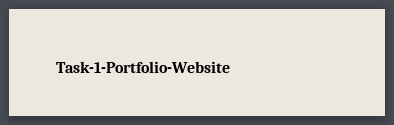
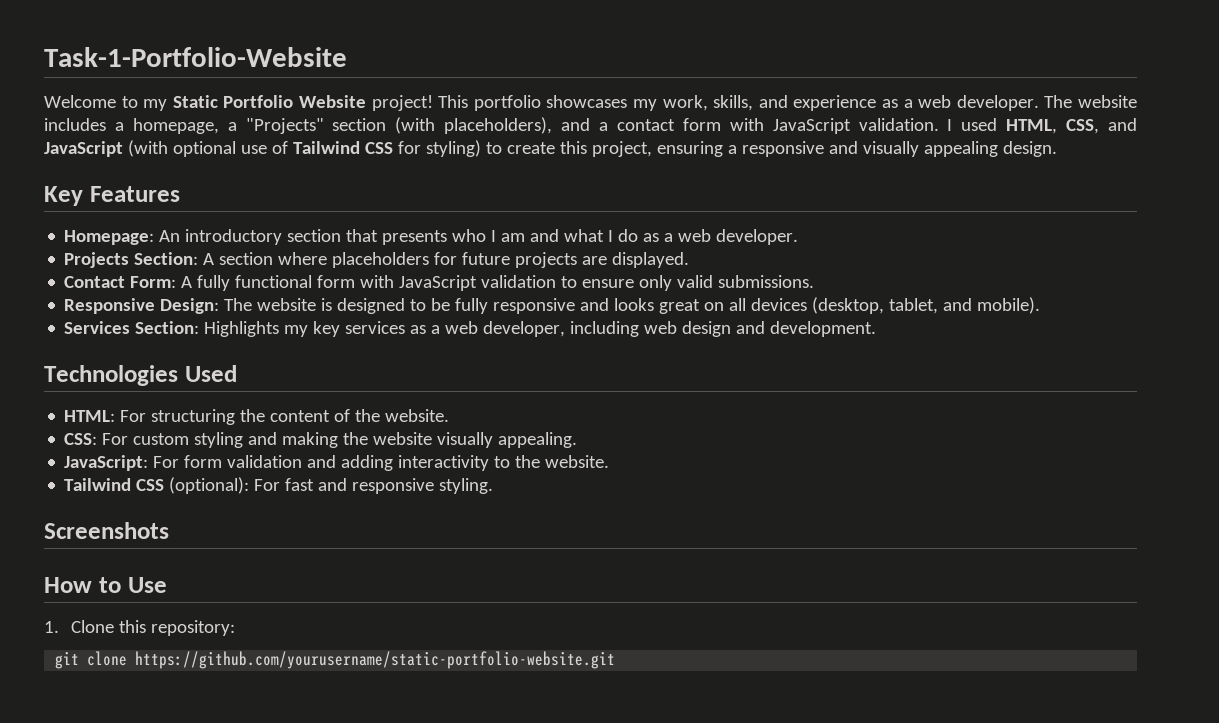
(230, 67) none -> [44,95,1138,111] [44,117,1138,134] [44,140,1057,157] [44,186,180,206] [64,229,799,245] [64,252,690,268] [64,275,815,291] [64,297,1041,314] [64,321,877,337] [44,365,237,386] [64,409,450,425] [64,432,578,448] [64,455,610,471] [64,477,494,494] [44,522,169,539] [44,577,167,593] [44,620,235,636] [55,651,616,669] // Welcome to my Static Portfolio Website project! This portfolio showcases my work, skills, and experience as a web developer. The website includes a homepage, a "Projects" section (with placeholders), and a contact form with JavaScript validation. I used HTML, CSS, and JavaScript (with optional use of Tailwind CSS for styling) to create this project, ensuring a responsive and visually appealing design. // Key Features // Homepage: An introductory section that presents who I am and what I do as a web developer. // Projects Section: A section where placeholders for future projects are displayed. // Contact Form: A fully functional form with JavaScript validation to ensure only valid submissions. // Responsive Design: The website is designed to be fully responsive and looks great on all devices (desktop, tablet, and mobile). // Services Section: Highlights my key services as a web developer, including web design and development. // Technologies Used // HTML: For structuring the content of the website. // CSS: For custom styling and making the website visually appealing. // JavaScript: For form validation and adding interactivity to the website. // Tailwind CSS (optional): For fast and responsive styling. // Screenshots // How to Use // 1. Clone this repository: // git clone https://github.com/yourusername/static-portfolio-website.git

